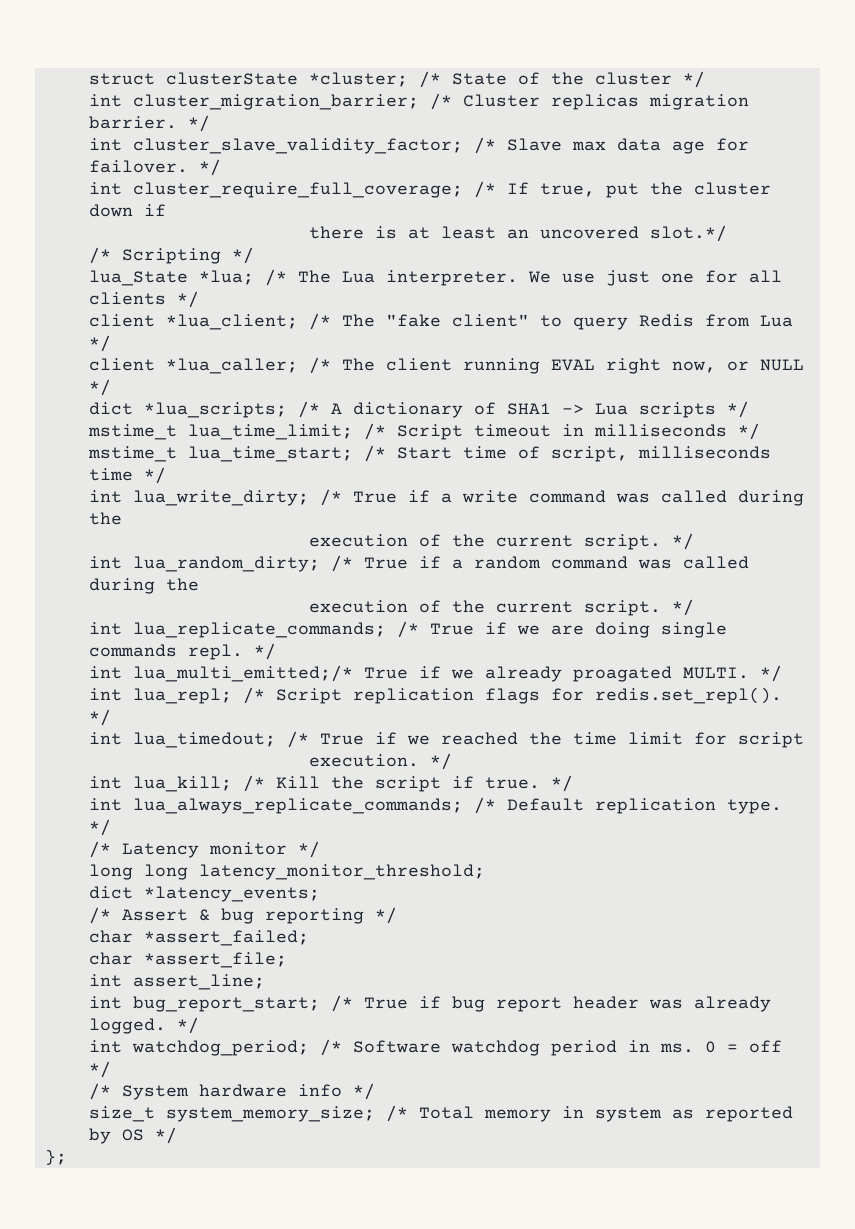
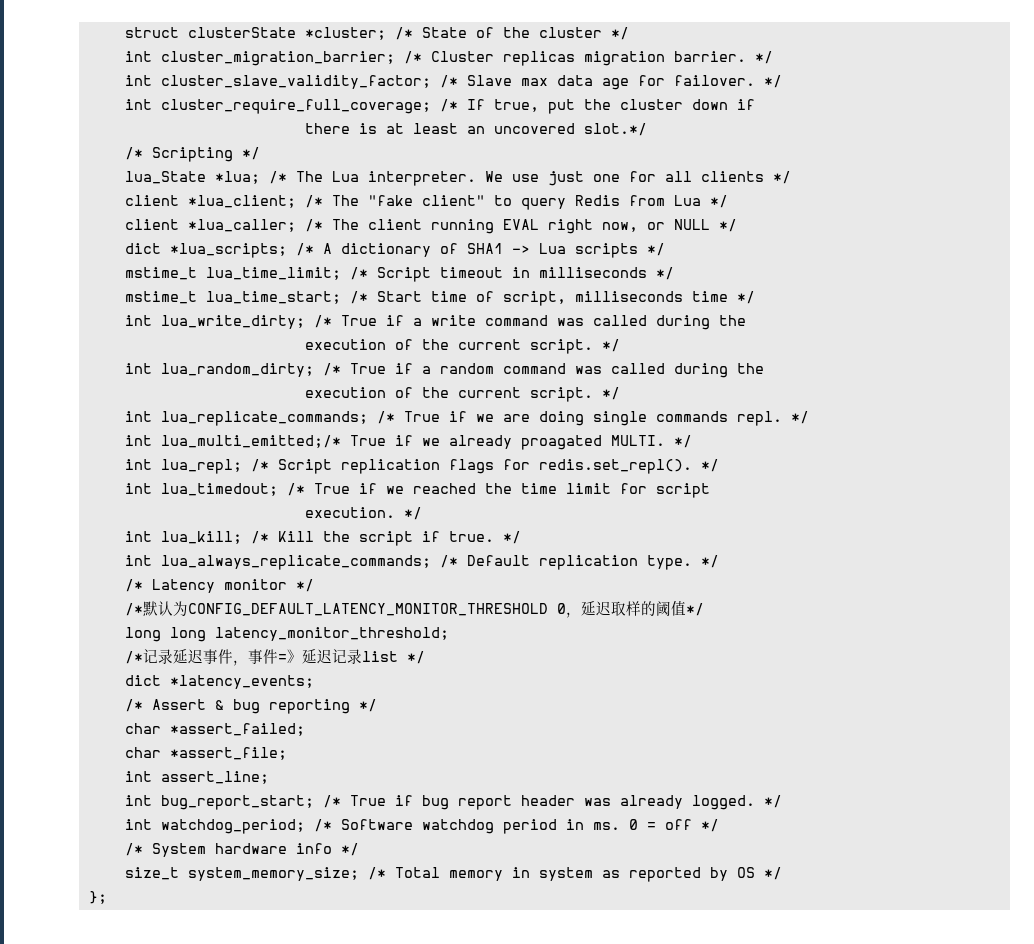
[88,864,485,880] long long latency_monitor_threshold; -> [125,600,705,618] [125,627,450,642] [125,649,426,666] /*默认为CONFIG_DEFAULT_LATENCY_MONITOR_THRESHOLD 0，延迟取样的阈值*/ // long long latency_monitor_threshold; // /*记录延迟事件，事件=》延迟记录list */

